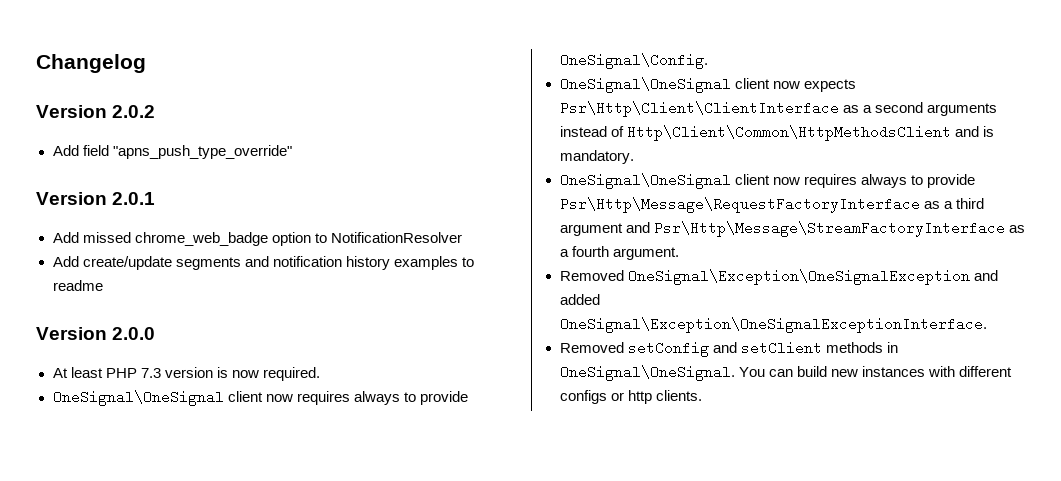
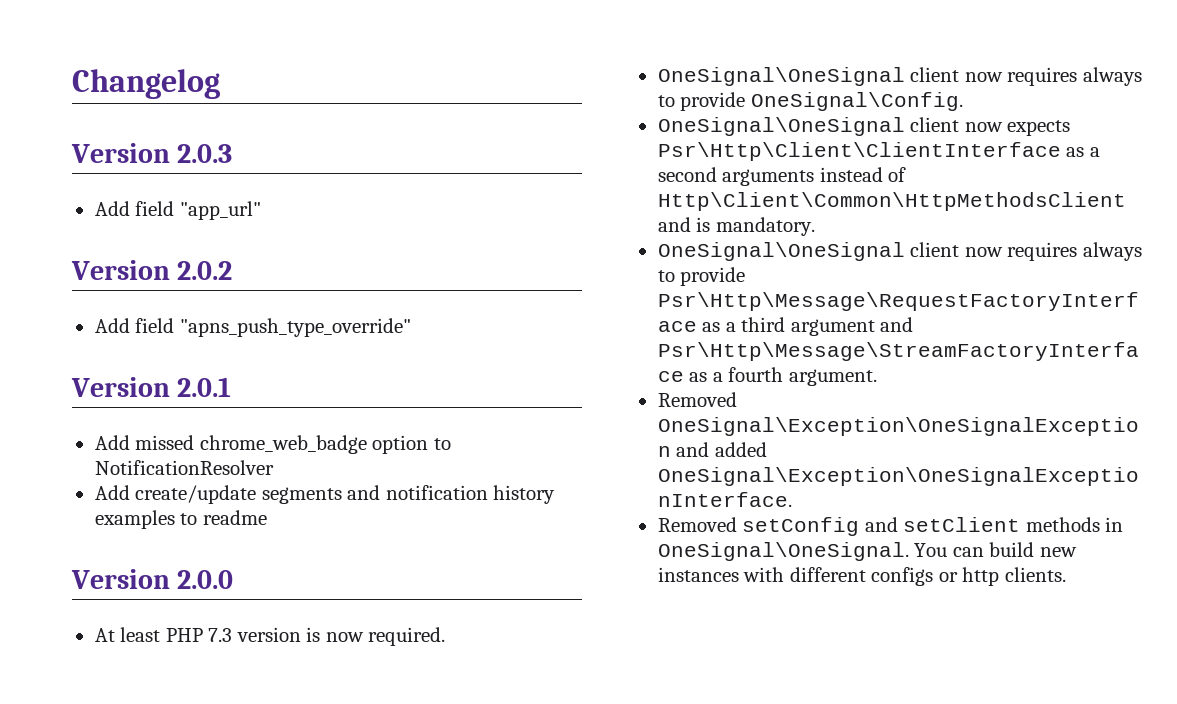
(146, 63) none -> [71,143,233,163] [94,201,261,220] // Version 2.0.3 // Add field "app_url"

